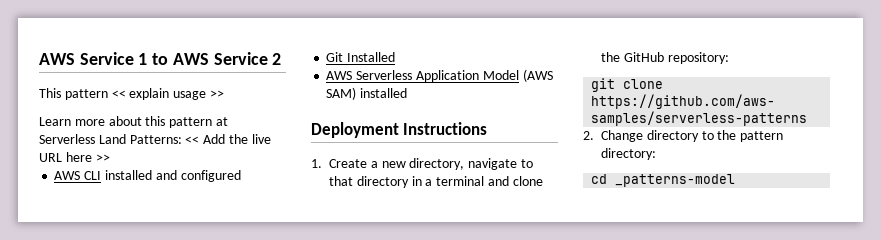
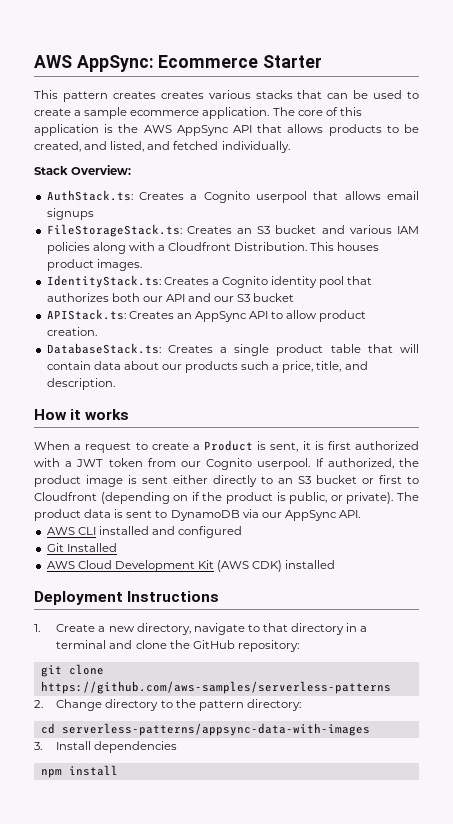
[39,52,282,65] [39,88,224,100] [39,116,228,128] [39,134,271,144] [39,152,110,162] AWS Service 1 to AWS Service 2 // This pattern << explain usage >> // Learn more about this pattern at Serverless Land Patterns: << Add the live URL here >> -> [34,55,323,72] [34,90,419,102] [34,107,362,119] [34,124,419,136] [34,141,290,153] [34,165,132,175] [46,190,419,203] [46,208,94,220] [46,224,419,237] [46,242,380,254] [46,259,142,271] [46,275,373,288] [46,293,295,302] [46,309,367,322] [46,327,97,336] [46,343,419,356] [46,361,368,373] [46,378,115,390] [34,409,130,420] [34,440,420,453] [34,458,419,470] [34,475,419,487] [34,492,419,504] [34,509,360,521] AWS AppSync: Ecommerce Starter // This pattern creates creates various stacks that can be used to create a sample ecommerce application. The core of this application is the AWS AppSync API that allows products to be created, and listed, and fetched individually. // Stack Overview: // AuthStack.ts: Creates a Cognito userpool that allows email signups // FileStorageStack.ts: Creates an S3 bucket and various IAM policies along with a Cloudfront Distribution. This houses product images. // IdentityStack.ts: Creates a Cognito identity pool that authorizes both our API and our S3 bucket // APIStack.ts: Creates an AppSync API to allow product creation. // DatabaseStack.ts: Creates a single product table that will contain data about our products such a price, title, and description. // How it works // When a request to create a Product is sent, it is first authorized with a JWT token from our Cognito userpool. If authorized, the product image is sent either directly to an S3 bucket or first to Cloudfront (depending on if the product is public, or private). The product data is sent to DynamoDB via our AppSync API.
[356,69,553,82] [326,87,357,100] Serverless Application Model (AWS SAM) -> [77,560,283,572] Cloud Development Kit (AWS CDK)
[615,174,736,187] _patterns-model -> [61,723,370,736] [34,741,178,753] [40,765,118,778] serverless-patterns/appsync-data-with-images // 3. Install dependencies // npm install

